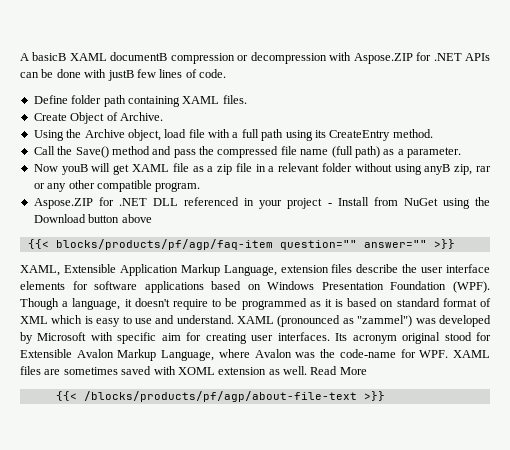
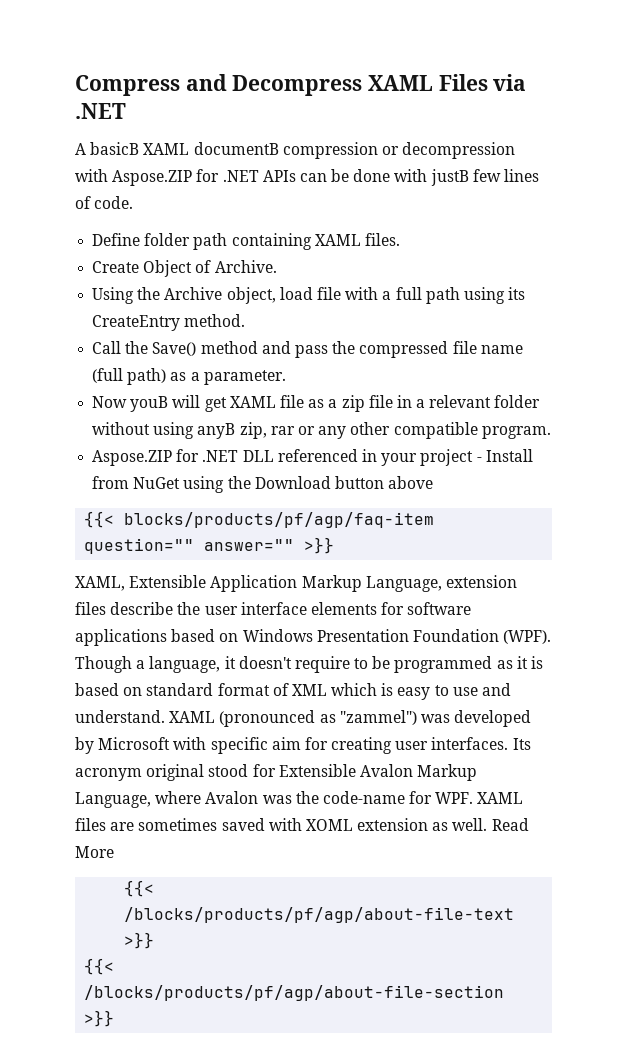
(20, 57) none -> [75,74,527,96] [75,103,126,119] Compress and Decompress XAML Files via .NET //
(385, 396) none -> [84,958,115,975] [84,985,505,1001] [84,1010,115,1027] // {{< /blocks/products/pf/agp/about-file-section >}}

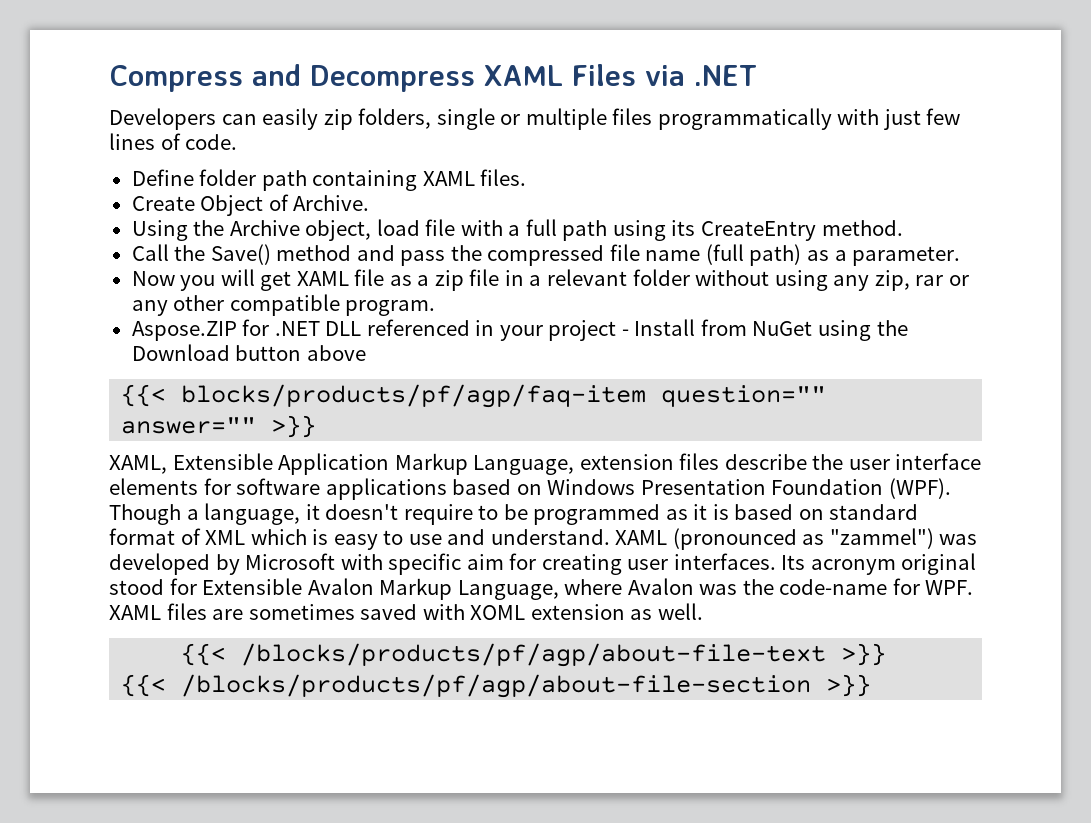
[75,142,516,159] [75,169,469,186] A basicВ XAML documentВ compression or decompression with Aspose.ZIP for .NET APIs can be done with justВ -> [109,108,921,130] Developers can easily zip folders, single or multiple files programmatically with just
[130,396,169,412] youВ -> [180,275,216,291] you
[197,423,236,439] anyВ -> [833,275,870,291] any
[491,818,529,831] [75,846,114,858] Read More -> (703, 611) none

